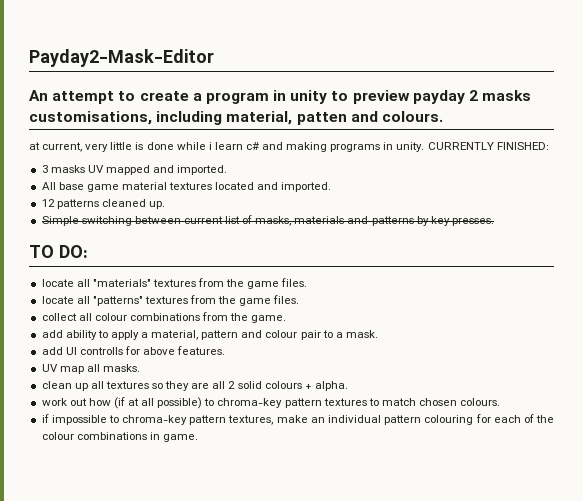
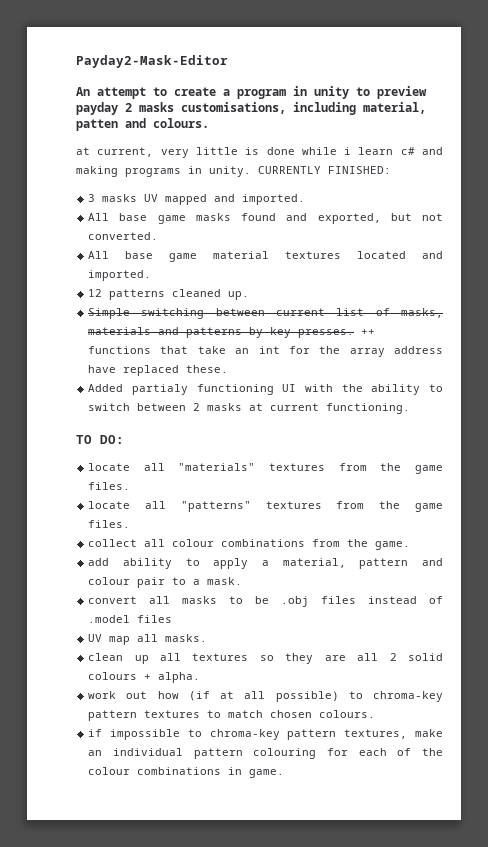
(228, 170) none -> [88,213,444,224] [88,232,159,240] // All base game masks found and exported, but not converted.
(494, 222) none -> [361,329,376,335] [88,346,444,357] [88,365,229,376] [88,384,443,395] [88,403,411,414] ++ functions that take an int for the array address have replaced these. // Added partialy functioning UI with the ability to switch between 2 masks at current functioning.
[41,346,226,355] add UI controlls for above features. -> [88,596,444,607] [88,615,173,623] convert all masks to be .obj files instead of .model files

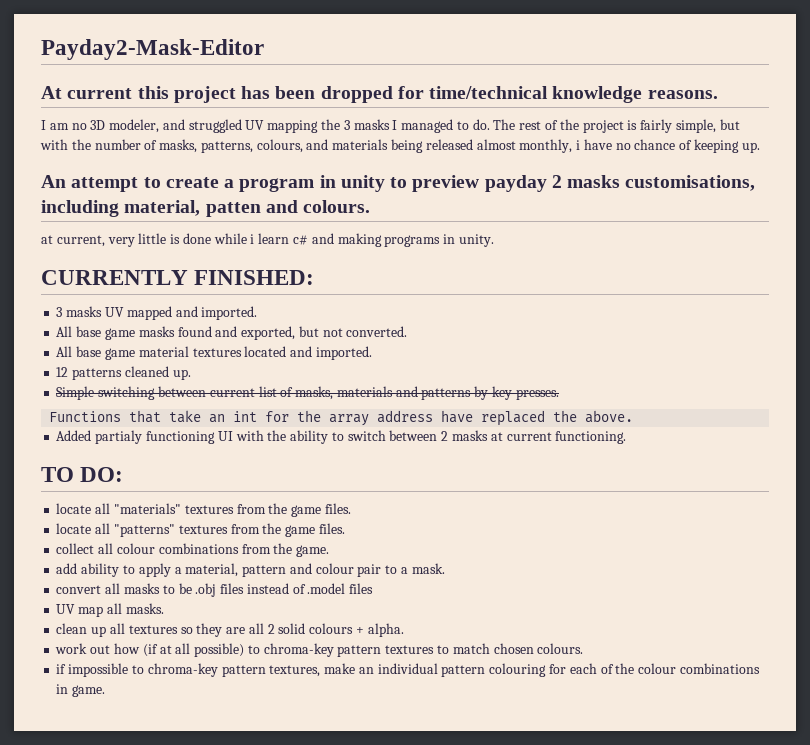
(228, 61) none -> [41,86,718,103] [41,119,740,133] [40,139,760,153] // At current this project has been dropped for time/technical knowledge reasons. // I am no 3D modeler, and struggled UV mapping the 3 masks I managed to do. The rest of the project is fairly simple, but with the number of masks, patterns, colours, and materials being released almost monthly, i have no chance of keeping up.
(251, 171) none -> (494, 240) //
[361,329,376,335] [88,346,152,354] ++ functions -> [49,411,122,422] // Functions
[186,365,229,373] these. -> [553,410,634,423] the above.

